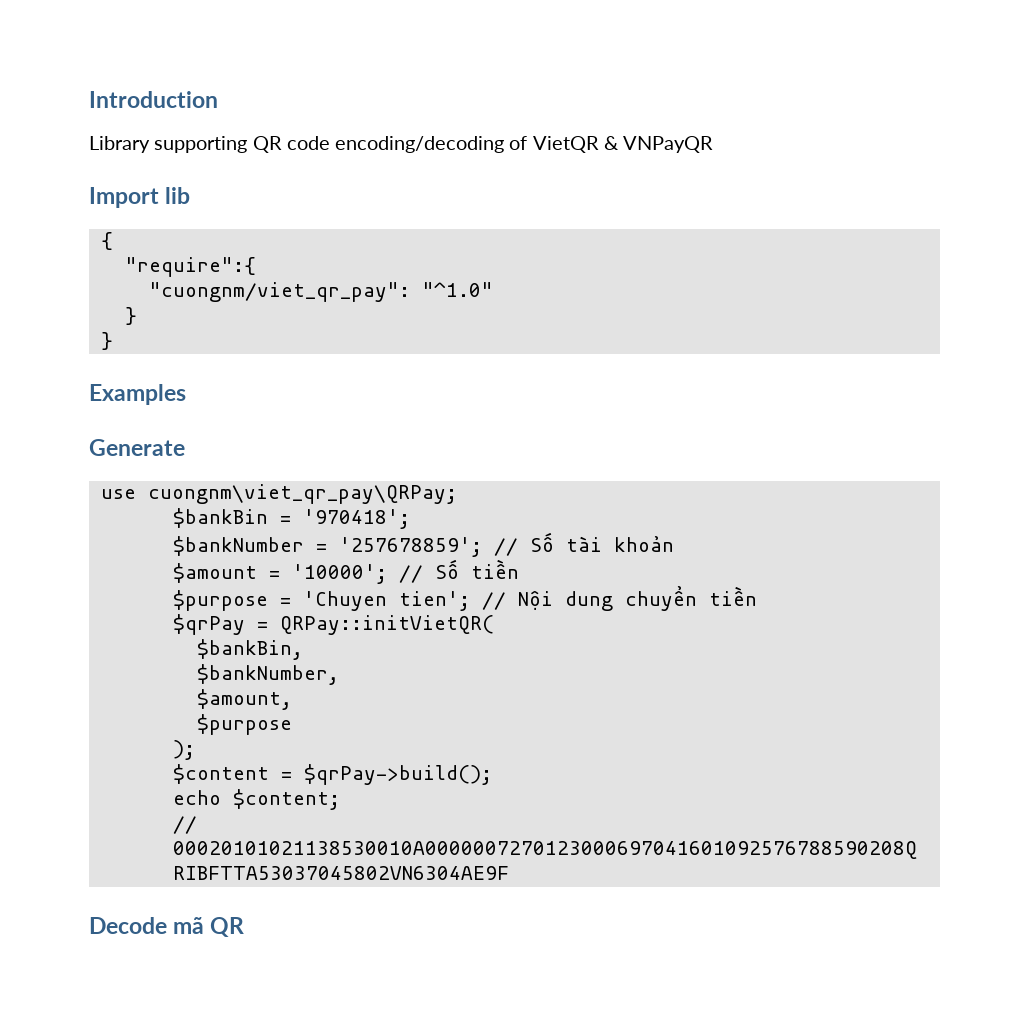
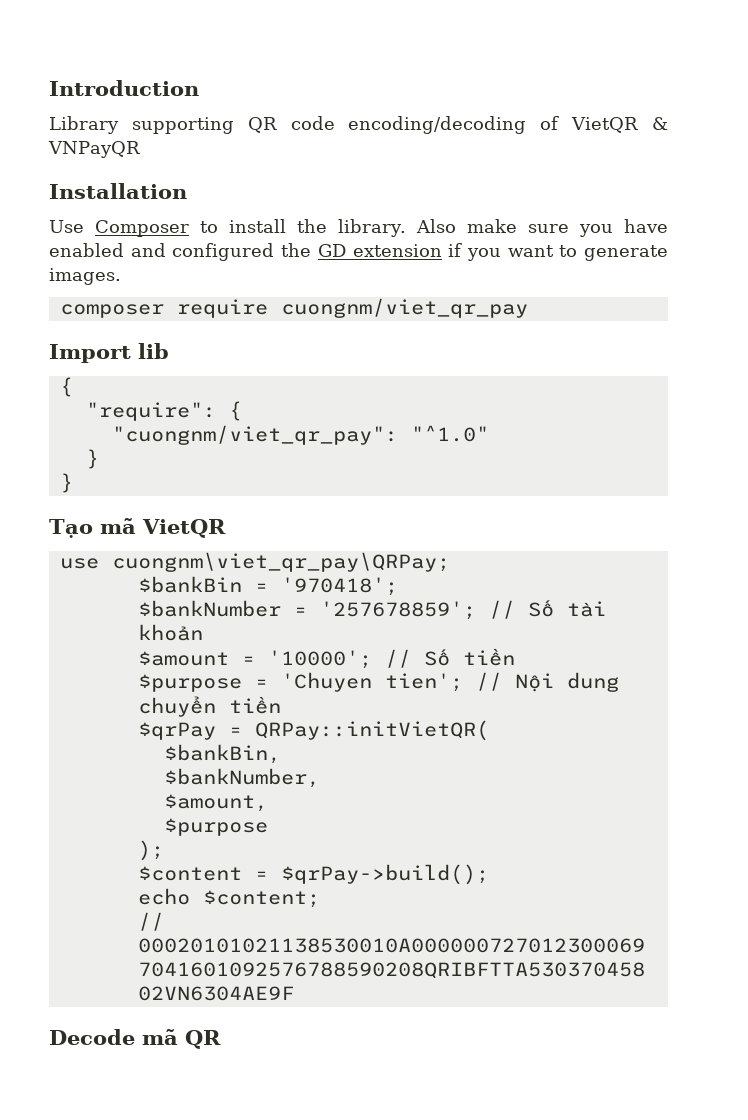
(714, 144) none -> [49,183,187,199] [49,219,668,237] [49,243,668,261] [49,268,121,285] [59,298,528,318] // Installation // Use Composer to install the library. Also make sure you have enabled and configured the GD extension if you want to generate images. // composer require cuongnm/viet_qr_pay
[124,257,256,277] "require":{ -> [85,401,242,421] "require": {
[89,384,186,405] [89,439,185,456] Examples // Generate -> [49,518,226,538] Tạo mã VietQR

